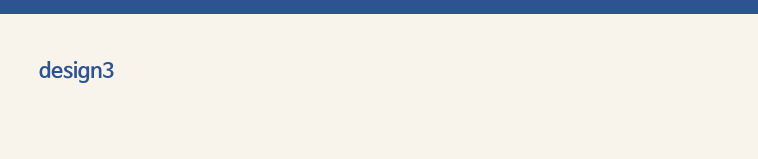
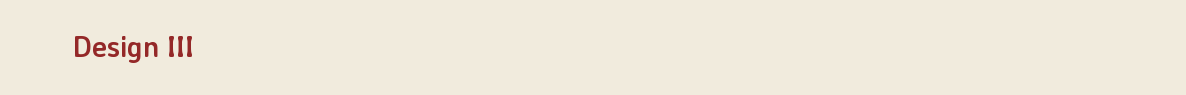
[39,61,114,83] design3 -> [73,36,194,63] Design III

